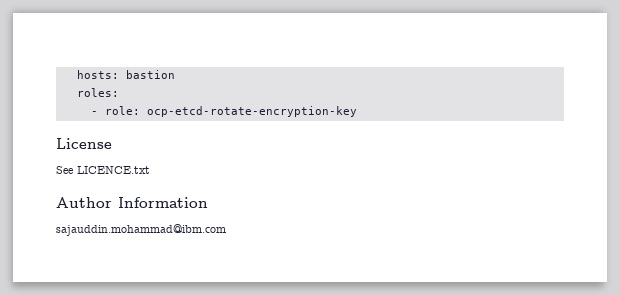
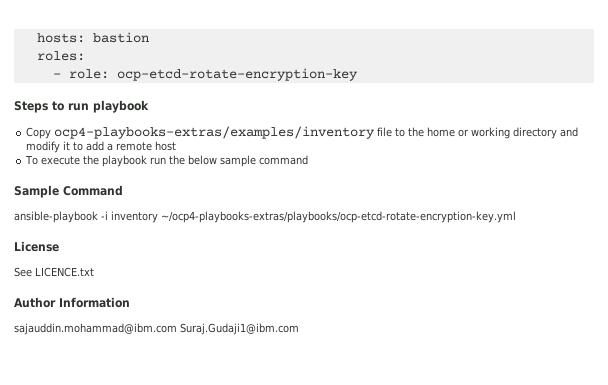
(357, 111) none -> [14,100,149,113] [26,126,579,139] [26,141,177,153] [25,155,309,167] [14,185,123,198] [14,211,516,223] // Steps to run playbook // Copy ocp4-playbooks-extras/examples/inventory file to the home or working directory and modify it to add a remote host // To execute the playbook run the below sample command // Sample Command // ansible-playbook -i inventory ~/ocp4-playbooks-extras/playbooks/ocp-etcd-rotate-encryption-key.yml
(226, 230) none -> [180,323,299,335] Suraj.Gudaji1@ibm.com

